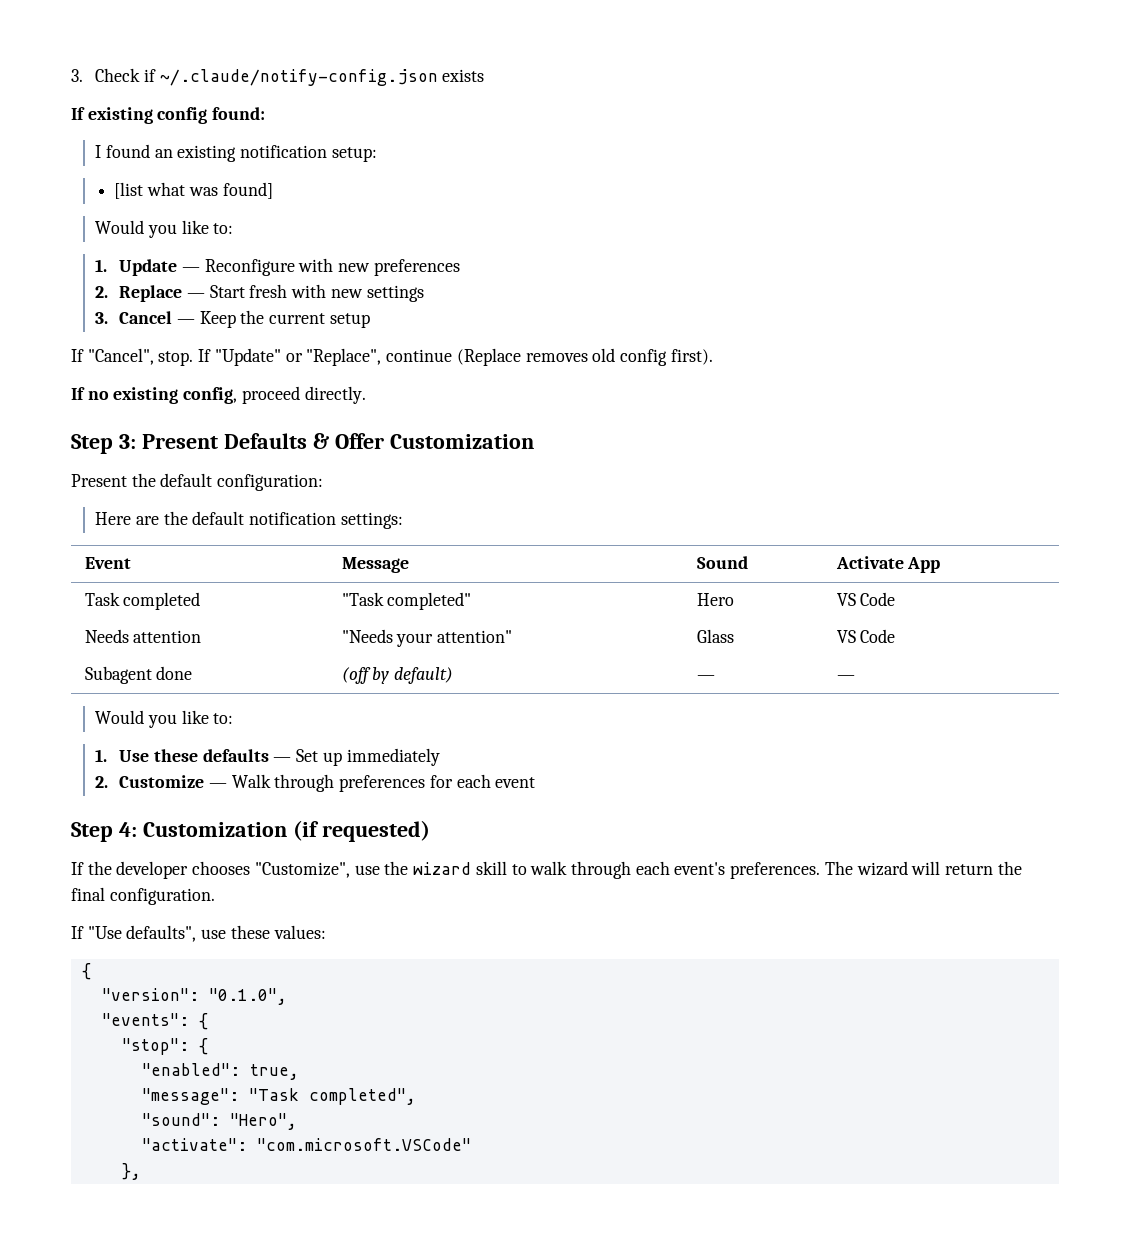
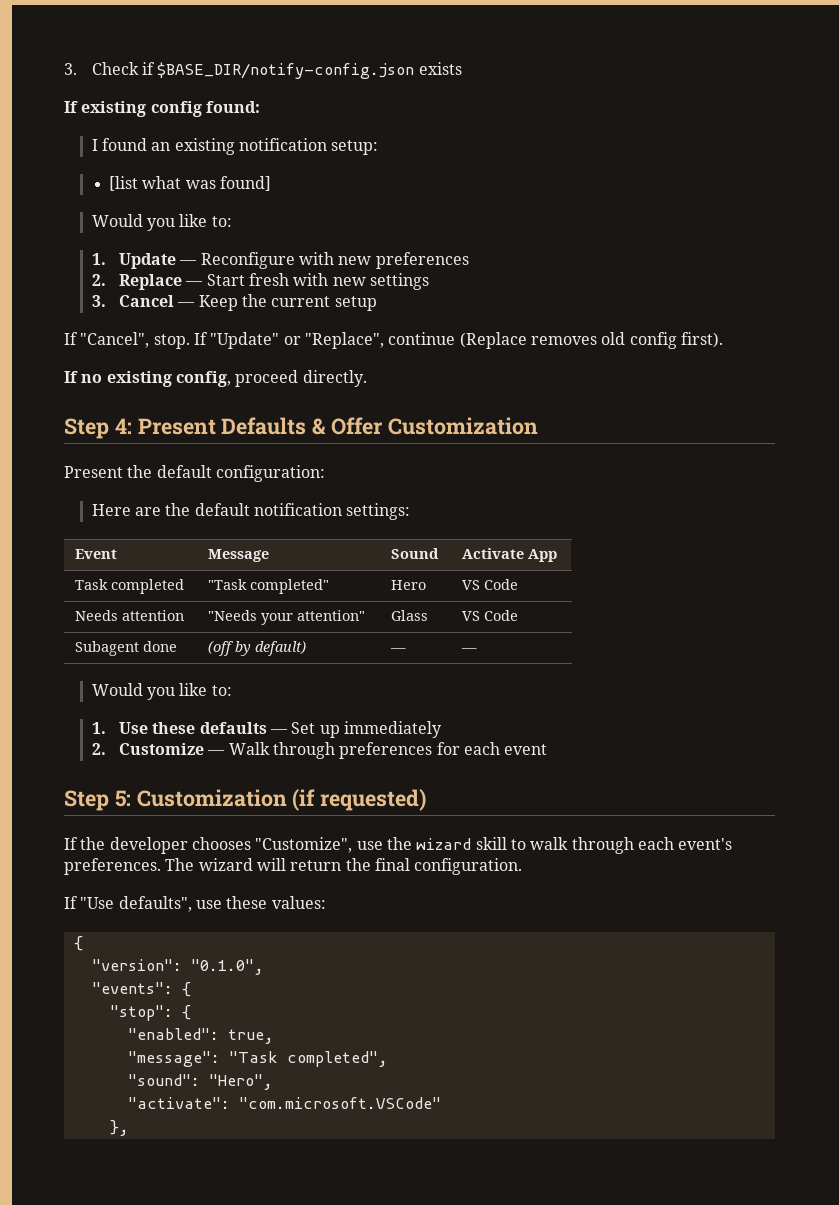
[159,69,438,86] ~/.claude/notify-config.json -> [157,62,415,79] $BASE_DIR/notify-config.json
[118,434,136,449] 3: -> [114,418,132,434] 4:
[118,822,137,837] 4: -> [114,790,131,807] 5:

